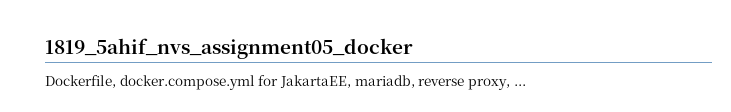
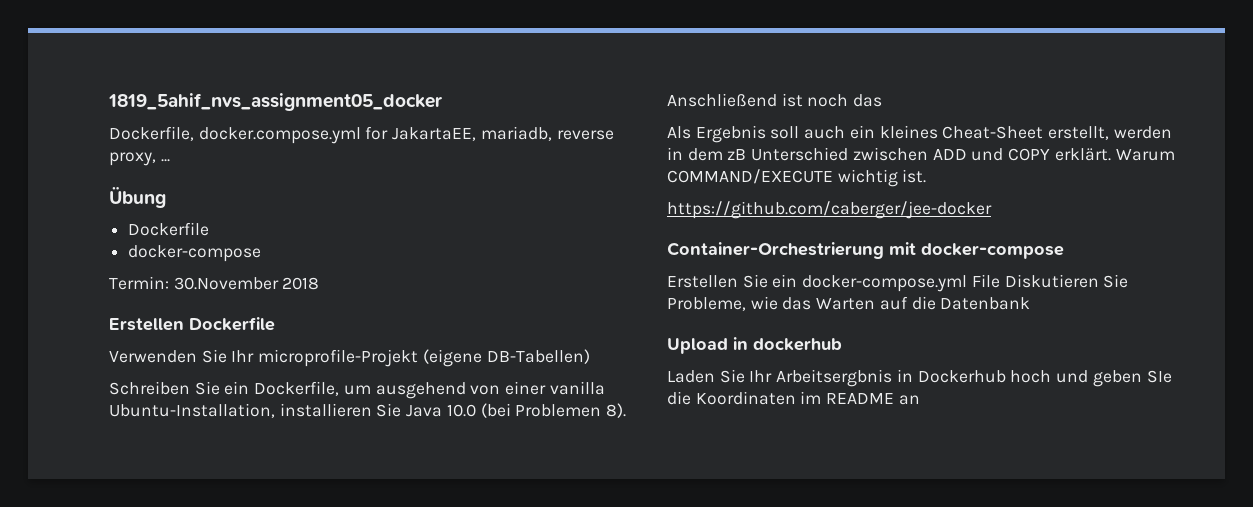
(526, 85) none -> [109,187,166,208] [128,222,210,236] [128,245,262,262] [109,276,320,290] [109,317,275,331] [109,349,590,367] [109,381,605,399] [109,403,627,418] [667,93,883,107] [667,125,1172,143] [667,147,1175,161] [667,169,927,187] [667,201,992,219] [667,242,1064,259] [667,274,1129,292] [667,296,1031,311] [667,337,842,354] [667,369,1172,387] [667,391,920,405] // Übung // Dockerfile // docker-compose // Termin: 30.November 2018 // Erstellen Dockerfile // Verwenden Sie Ihr microprofile-Projekt (eigene DB-Tabellen) // Schreiben Sie ein Dockerfile, um ausgehend von einer vanilla Ubuntu-Installation, installieren Sie Java 10.0 (bei Problemen 8). Anschließend ist noch das // Als Ergebnis soll auch ein kleines Cheat-Sheet erstellt, werden in dem zB Unterschied zwischen ADD und COPY erklärt. Warum COMMAND/EXECUTE wichtig ist. // https://github.com/caberger/jee-docker // Container-Orchestrierung mit docker-compose // Erstellen Sie ein docker-compose.yml File Diskutieren Sie Probleme, wie das Warten auf die Datenbank // Upload in dockerhub // Laden Sie Ihr Arbeitsergbnis in Dockerhub hoch und geben SIe die Koordinaten im README an

